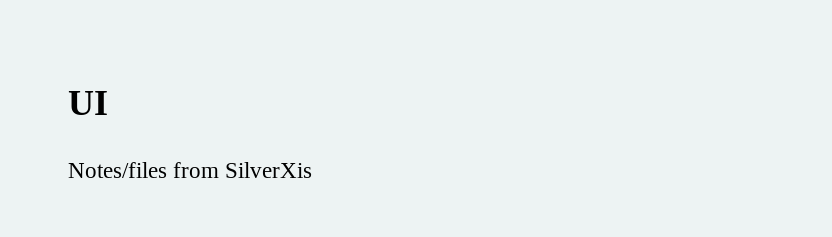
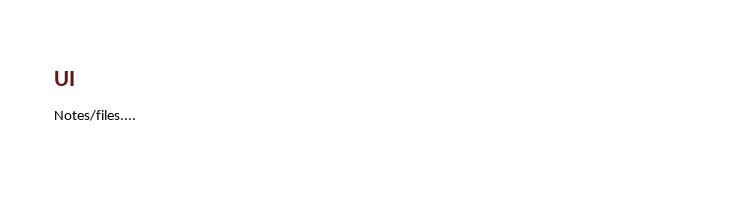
[68,162,313,178] Notes/files from SilverXis -> [54,110,136,121] Notes/files....

